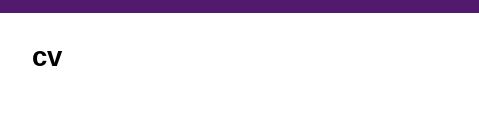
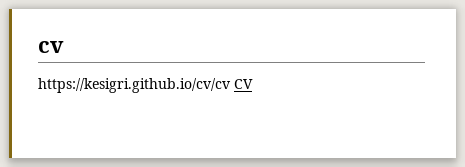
(63, 58) none -> [38,78,253,93] // https://kesigri.github.io/cv/cv CV

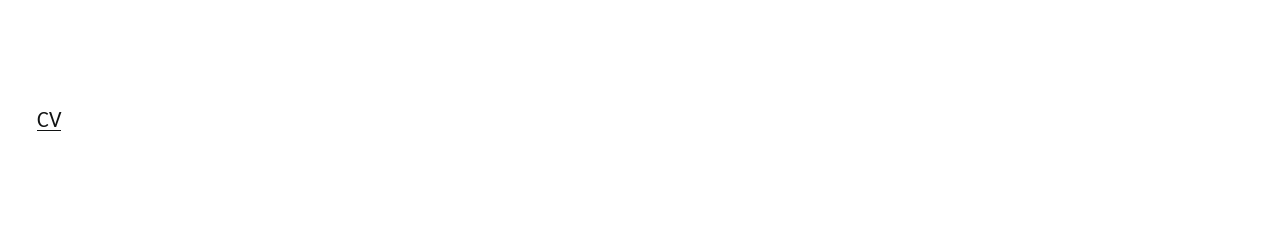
[38,41,64,53] [38,78,231,93] cv // https://kesigri.github.io/cv/cv -> (37, 119) none

